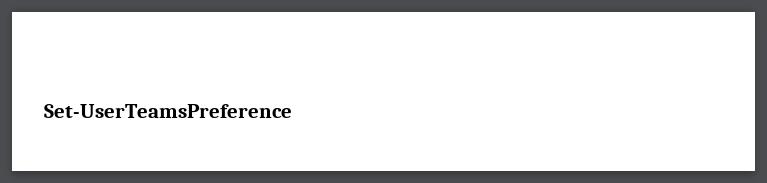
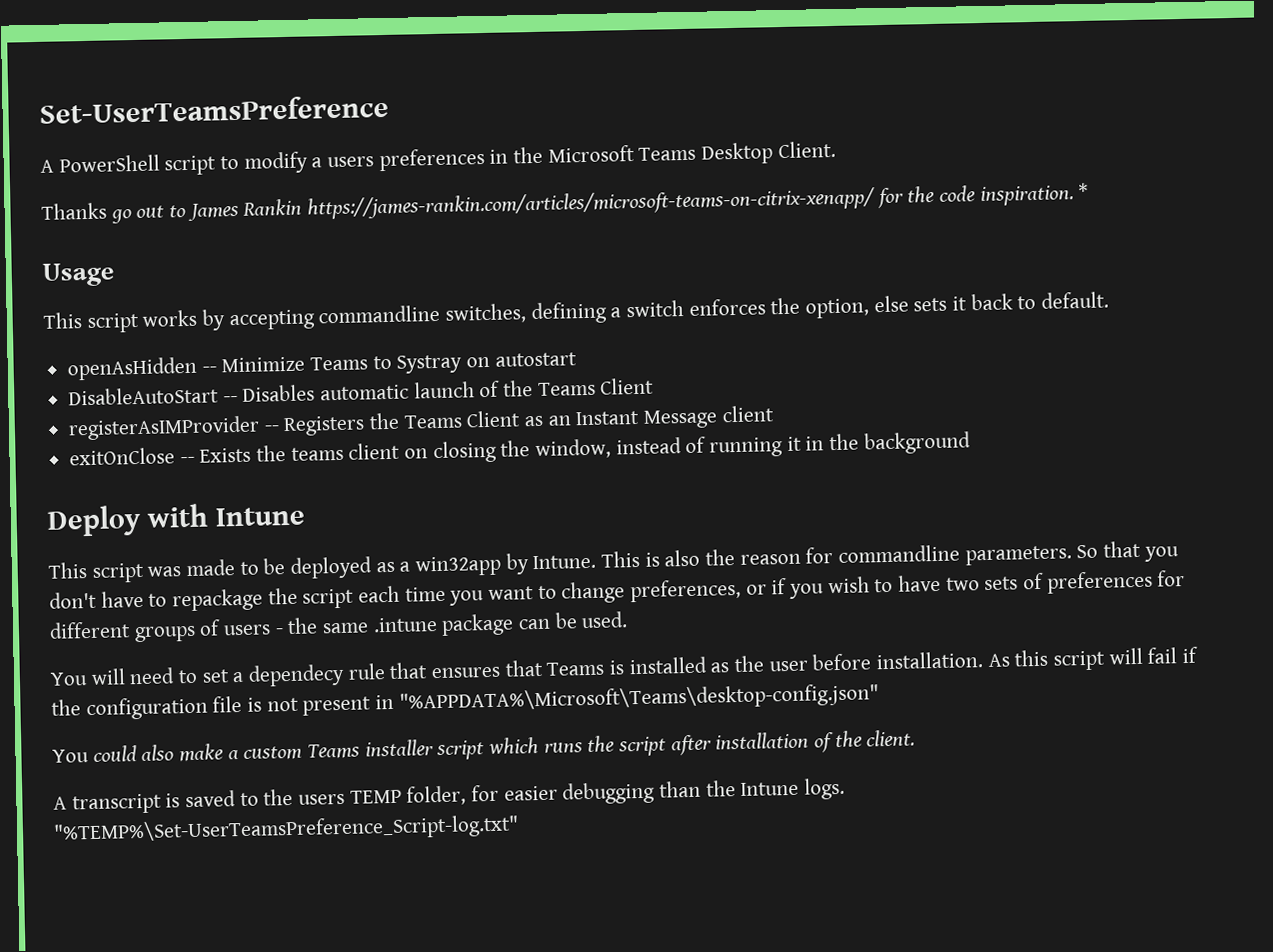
(292, 111) none -> [40,140,836,176] [41,182,1089,224] [42,262,115,287] [43,291,1110,333] [67,352,577,381] [68,377,655,406] [68,405,774,441] [69,431,971,466] [47,503,305,537] [48,540,1179,583] [49,570,1186,612] [49,611,629,643] [50,646,1199,687] [51,683,879,721] [52,729,916,763] [53,777,846,815] [53,814,519,845] // A PowerShell script to modify a users preferences in the Microsoft Teams Desktop Client. // Thanks go out to James Rankin https://james-rankin.com/articles/microsoft-teams-on-citrix-xenapp/ for the code inspiration. * // Usage // This script works by accepting commandline switches, defining a switch enforces the option, else sets it back to default. // openAsHidden -- Minimize Teams to Systray on autostart // DisableAutoStart -- Disables automatic launch of the Teams Client // registerAsIMProvider -- Registers the Teams Client as an Instant Message client // exitOnClose -- Exists the teams client on closing the window, instead of running it in the background // Deploy with Intune // This script was made to be deployed as a win32app by Intune. This is also the reason for commandline parameters. So that you don't have to repackage the script each time you want to change preferences, or if you wish to have two sets of preferences for different groups of users - the same .intune package can be used. // You will need to set a dependecy rule that ensures that Teams is installed as the user before installation. As this script will fail if the configuration file is not present in "%APPDATA%\Microsoft\Teams\desktop-config.json" // You could also make a custom Teams installer script which runs the script after installation of the client. // A transcript is saved to the users TEMP folder, for easier debugging than the Intune logs. "%TEMP%\Set-UserTeamsPreference_Script-log.txt"

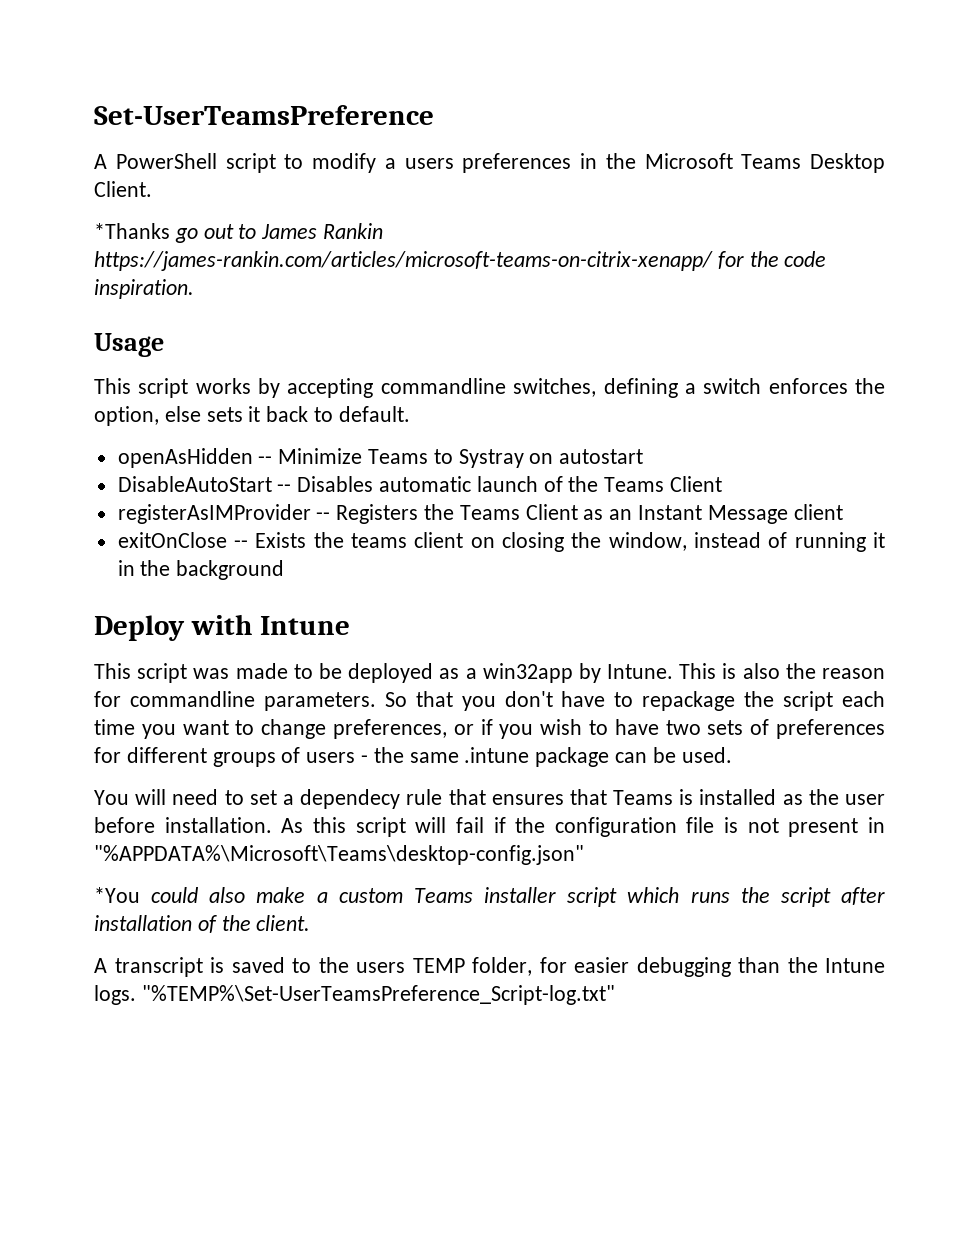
[41,202,107,220] Thanks -> [94,223,170,239] *Thanks
[1078,182,1089,200] * -> (194, 289) none
[52,749,89,763] You -> [94,887,140,903] *You

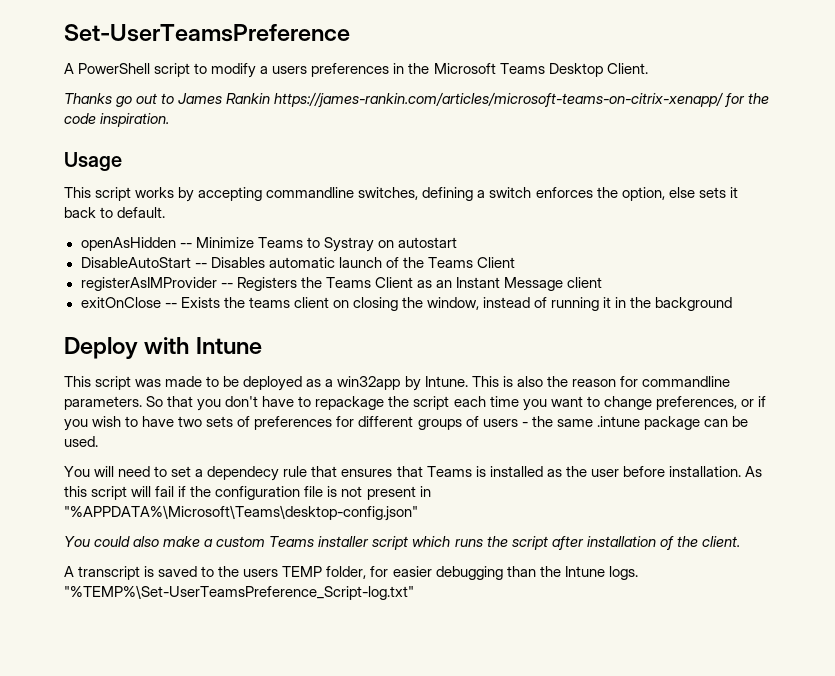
[94,223,170,239] *Thanks -> [64,93,112,104] Thanks
[94,887,140,903] *You -> [64,536,90,547] You

